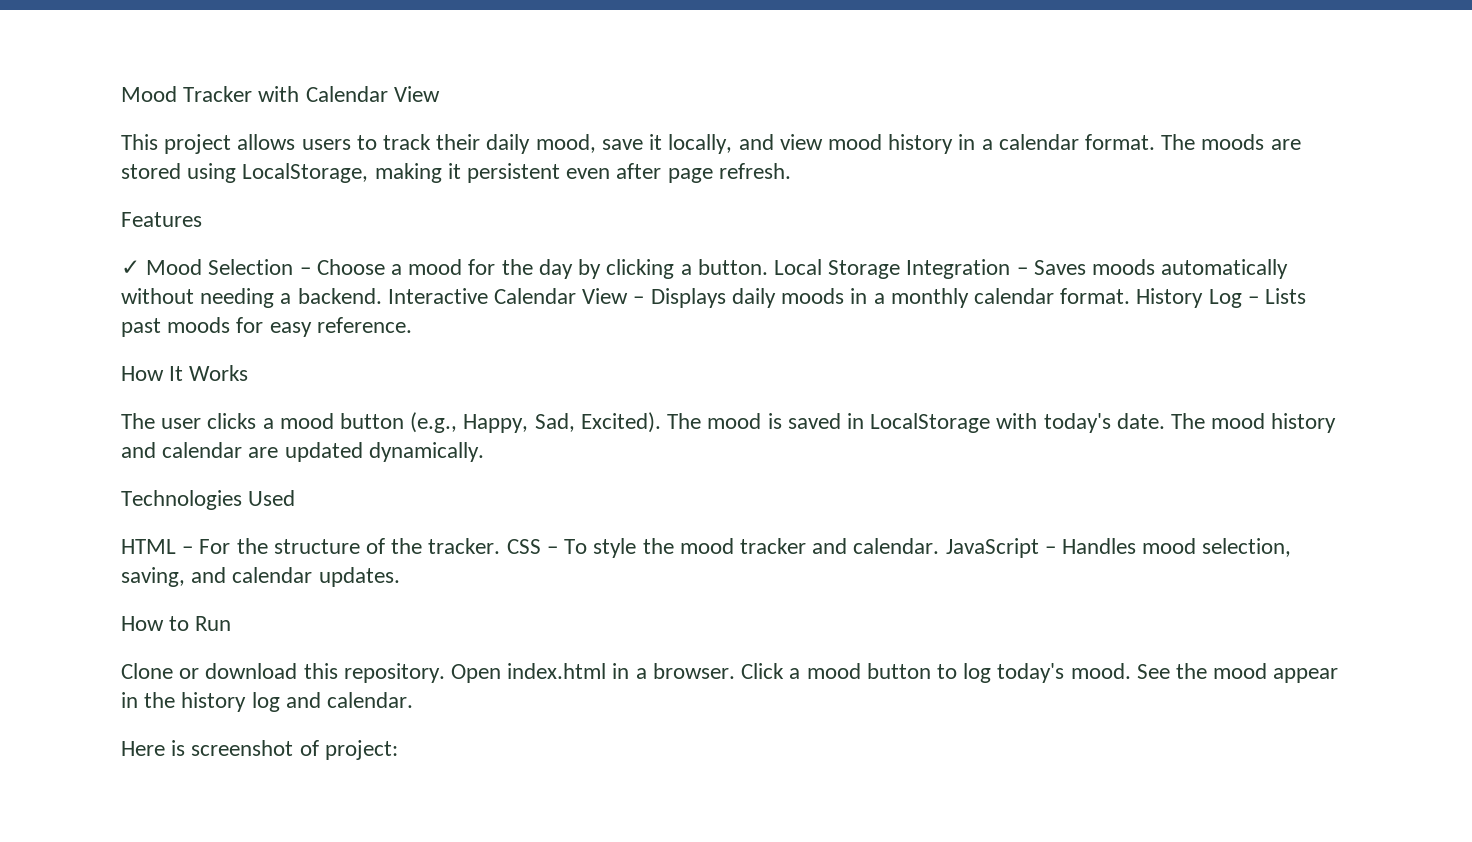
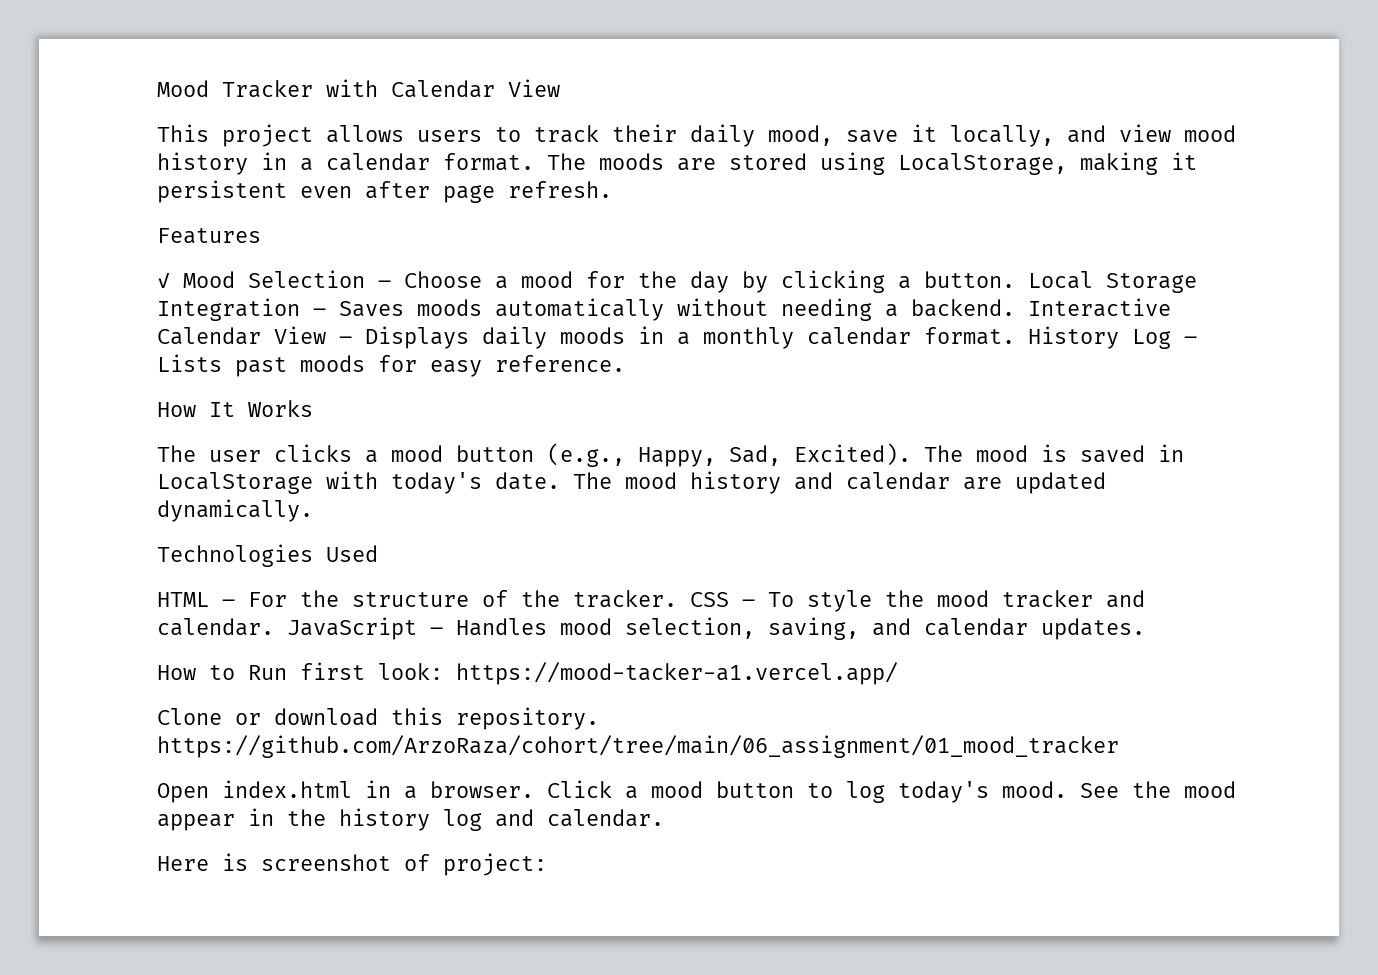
(232, 623) none -> [300,662,898,685] first look: https://mood-tacker-a1.vercel.app/
(445, 673) none -> [157,735,1119,758] https://github.com/ArzoRaza/cohort/tree/main/06_assignment/01_mood_tracker //

